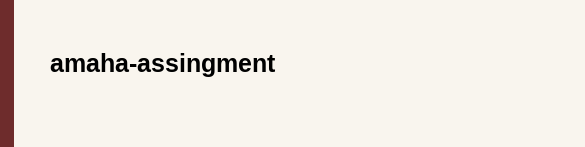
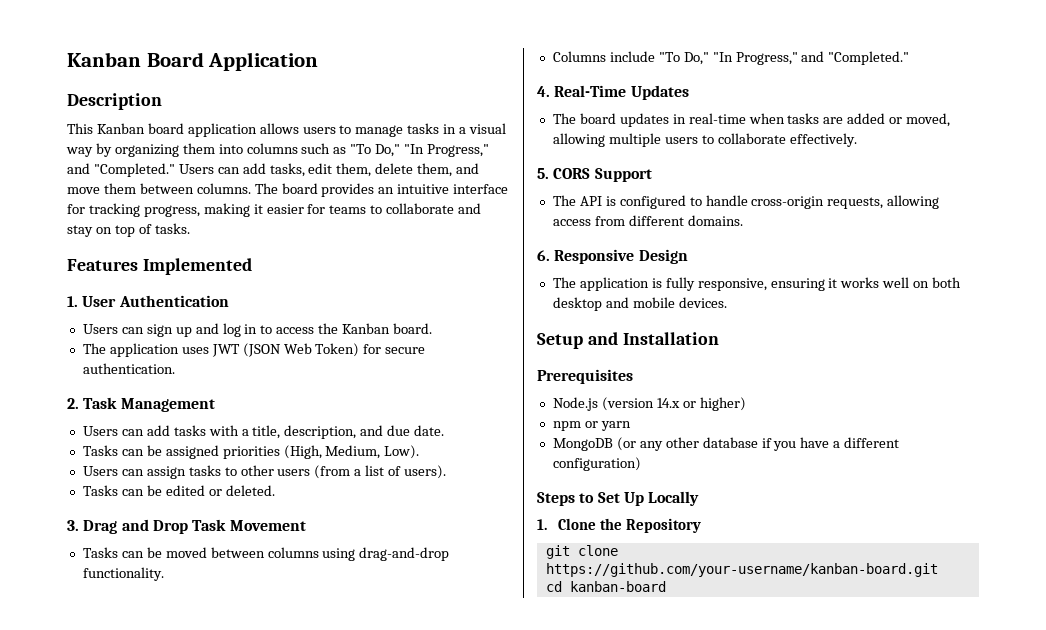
[50,53,276,77] amaha-assingment -> [67,52,319,71] [67,93,162,110] [67,123,507,137] [66,143,490,157] [67,163,480,177] [67,183,509,197] [67,203,482,217] [67,223,190,237] [67,258,252,275] [67,295,229,307] [82,323,433,337] [82,343,426,357] [82,363,175,374] [67,397,215,412] [82,425,445,439] [82,445,420,459] [82,465,447,479] [82,485,275,496] [67,519,306,534] [82,547,450,561] [82,567,164,581] [552,51,910,65] [537,85,689,100] [552,113,951,127] [552,133,857,147] [537,168,652,182] [552,195,940,209] [552,215,743,226] [537,249,688,264] [552,277,962,291] [552,297,727,311] [537,332,719,349] [537,369,633,384] [552,397,746,411] [552,421,631,431] [552,437,900,451] [552,457,641,471] [537,491,700,506] [537,518,702,533] [545,545,618,559] [545,563,938,577] [545,581,666,592] Kanban Board Application // Description // This Kanban board application allows users to manage tasks in a visual way by organizing them into columns such as "To Do," "In Progress," and "Completed." Users can add tasks, edit them, delete them, and move them between columns. The board provides an intuitive interface for tracking progress, making it easier for teams to collaborate and stay on top of tasks. // Features Implemented // 1. User Authentication // Users can sign up and log in to access the Kanban board. // The application uses JWT (JSON Web Token) for secure authentication. // 2. Task Management // Users can add tasks with a title, description, and due date. // Tasks can be assigned priorities (High, Medium, Low). // Users can assign tasks to other users (from a list of users). // Tasks can be edited or deleted. // 3. Drag and Drop Task Movement // Tasks can be moved between columns using drag-and-drop functionality. // Columns include "To Do," "In Progress," and "Completed." // 4. Real-Time Updates // The board updates in real-time when tasks are added or moved, allowing multiple users to collaborate effectively. // 5. CORS Support // The API is configured to handle cross-origin requests, allowing access from different domains. // 6. Responsive Design // The application is fully responsive, ensuring it works well on both desktop and mobile devices. // Setup and Installation // Prerequisites // Node.js (version 14.x or higher) // npm or yarn // MongoDB (or any other database if you have a different configuration) // Steps to Set Up Locally // 1. Clone the Repository // git clone https://github.com/your-username/kanban-board.git // cd kanban-board

